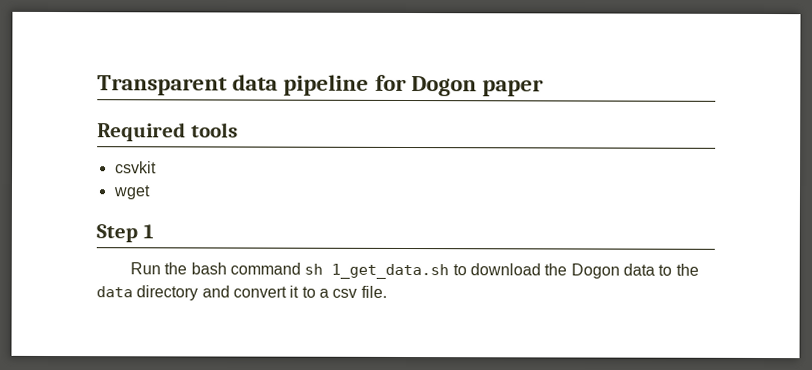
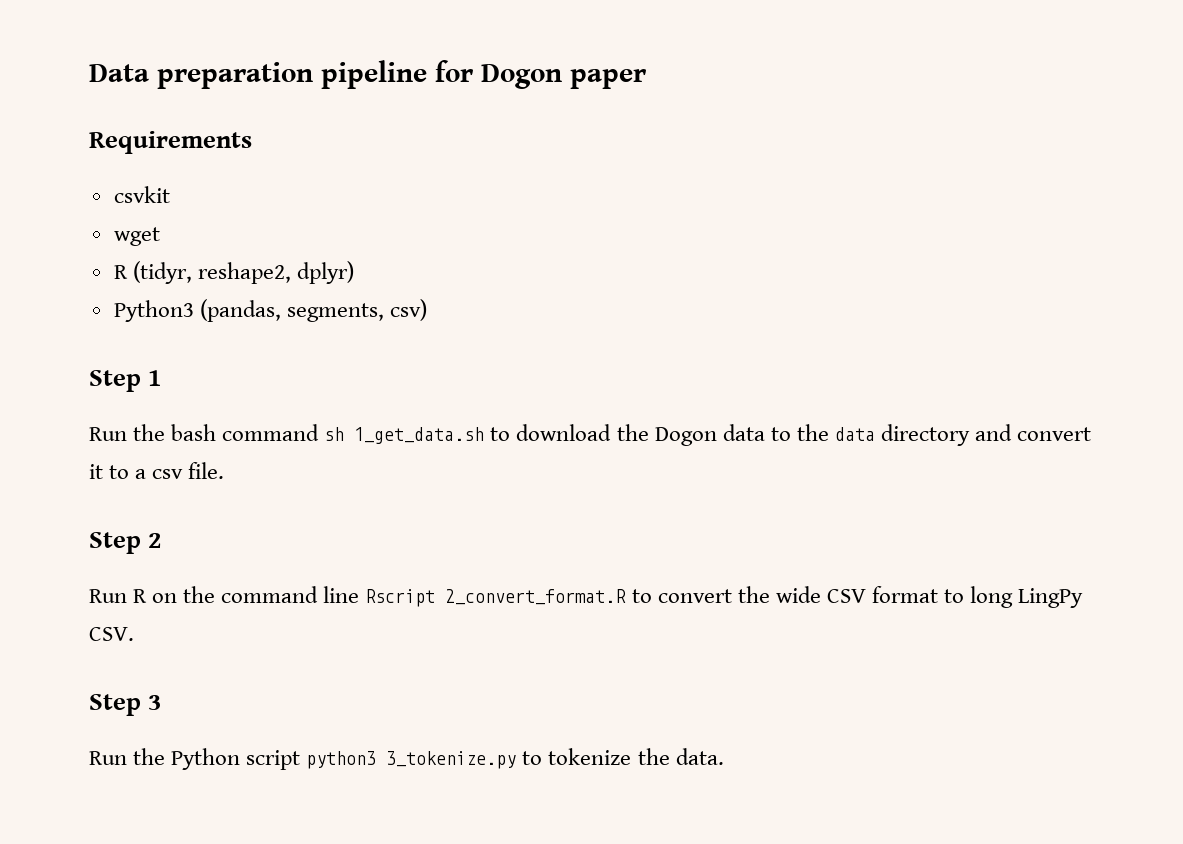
[97,74,279,96] Transparent data -> [89,62,313,89] Data preparation
[97,122,238,142] Required tools -> [89,131,252,154] Requirements
(150, 192) none -> [113,261,354,284] [113,299,427,322] // R (tidyr, reshape2, dplyr) // Python3 (pandas, segments, csv)
(387, 291) none -> [89,532,162,554] [89,586,1084,608] [89,627,134,641] [89,694,162,716] [89,748,724,770] // Step 2 // Run R on the command line Rscript 2_convert_format.R to convert the wide CSV format to long LingPy CSV. // Step 3 // Run the Python script python3 3_tokenize.py to tokenize the data.

